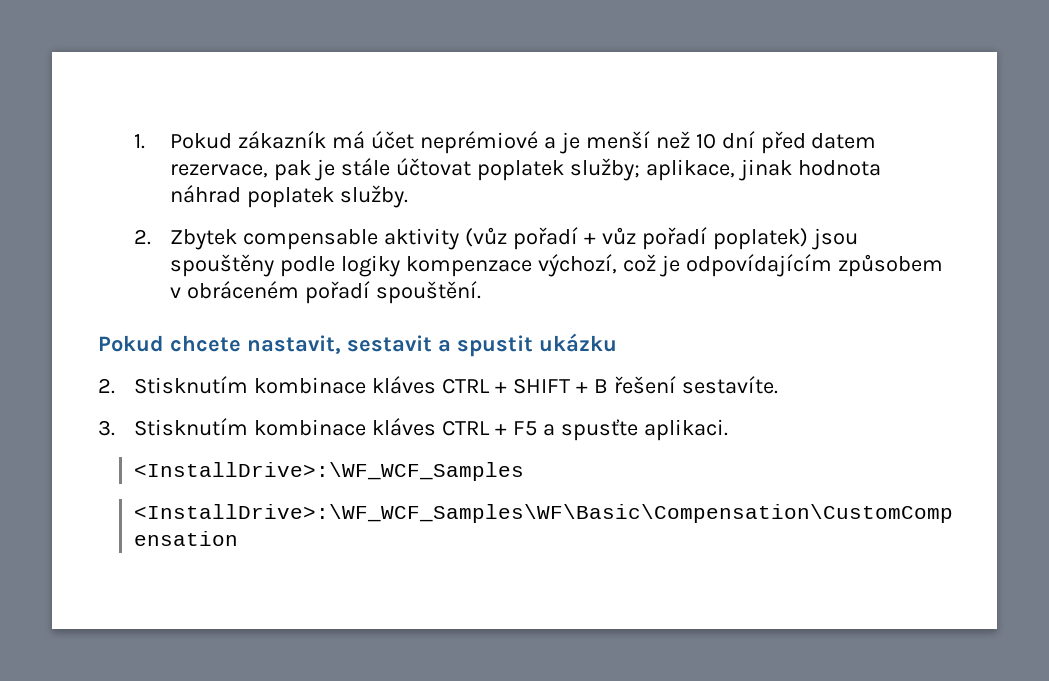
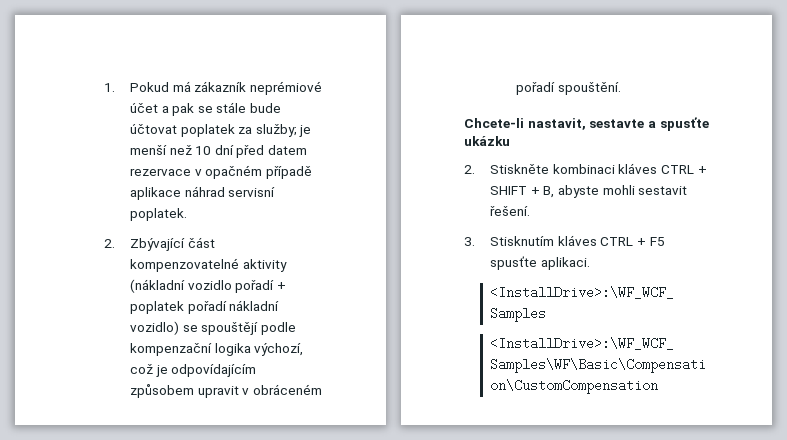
[238,131,556,154] zákazník má účet neprémiové a -> [172,81,322,95] [129,102,282,116] [129,124,297,137] má zákazník neprémiové účet a pak se stále bude účtovat poplatek za služby;
[170,158,881,181] [170,185,409,208] [134,227,858,250] [170,254,533,277] rezervace, pak je stále účtovat poplatek služby; aplikace, jinak hodnota náhrad poplatek služby. // 2. Zbytek compensable aktivity (vůz pořadí + vůz pořadí poplatek) jsou spouštěny podle logiky kompenzace -> [129,165,312,179] [129,186,276,200] [129,208,187,221] [103,237,215,251] [129,258,287,272] [129,279,286,293] [129,300,280,314] [129,321,296,335] [129,343,251,356] rezervace v opačném případě aplikace náhrad servisní poplatek. // 2. Zbývající část kompenzovatelné aktivity (nákladní vozidlo pořadí + poplatek pořadí nákladní vozidlo) se spouštějí podle kompenzační logika
(943, 265) none -> [197,386,239,398] upravit
[98,335,533,357] Pokud chcete nastavit, sestavit a spustit -> [464,117,709,131] Chcete-li nastavit, sestavte a spusťte
[134,376,367,394] Stisknutím kombinace -> [489,164,615,174] Stiskněte kombinaci
[593,376,778,394] B řešení sestavíte. -> [543,185,688,198] [489,206,530,216] B, abyste mohli sestavit řešení.
[254,419,367,436] kombinace -> (554, 241) none
[542,424,555,436] a -> (665, 241) none

